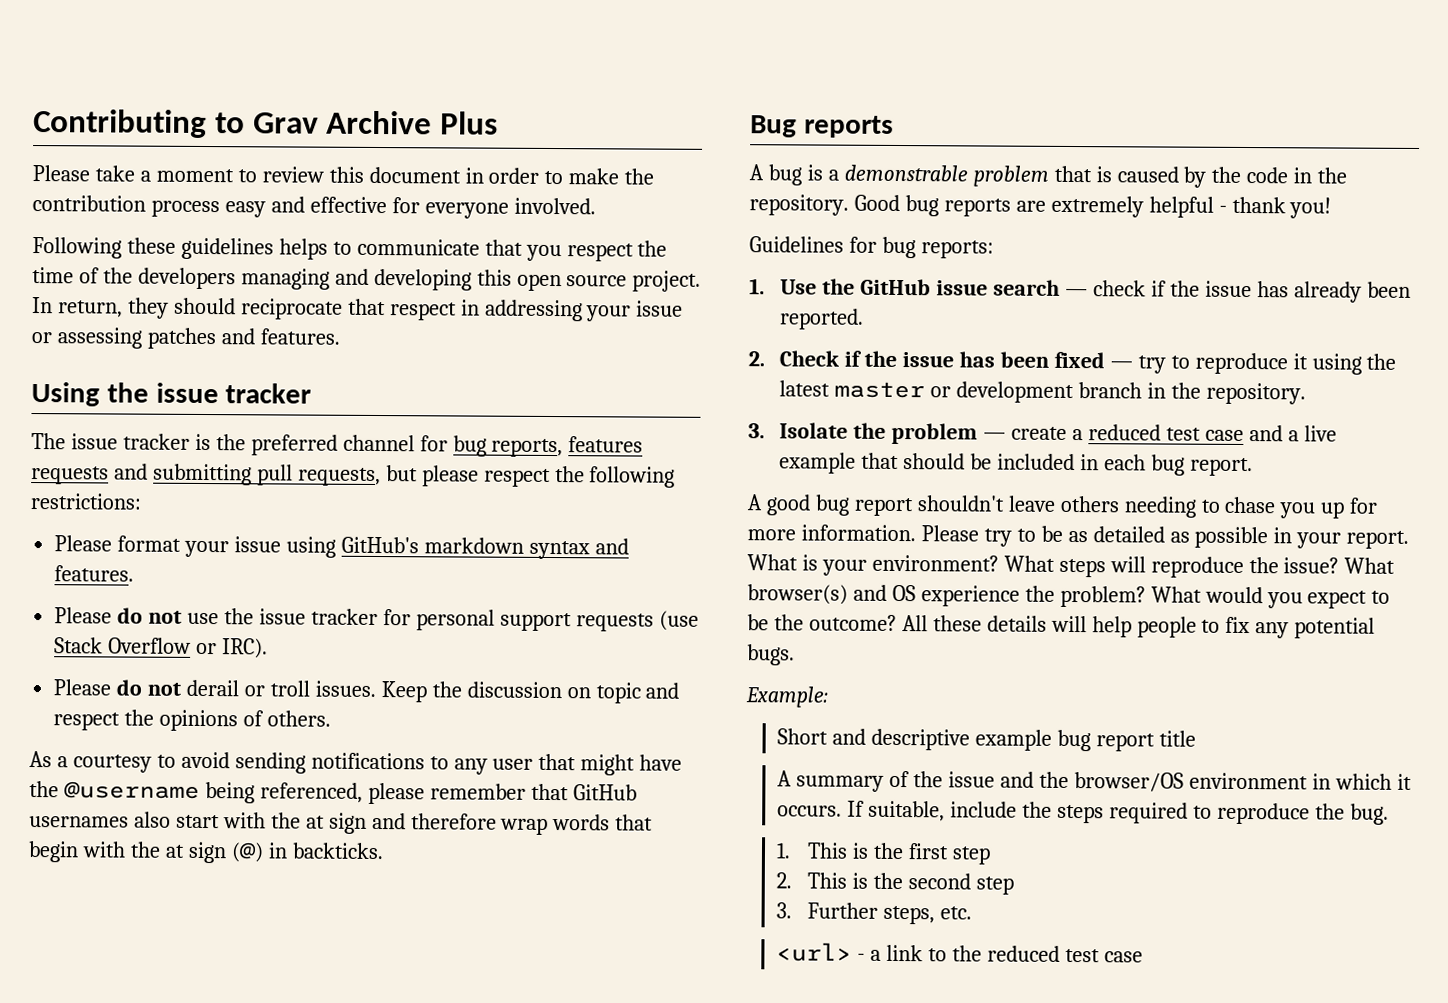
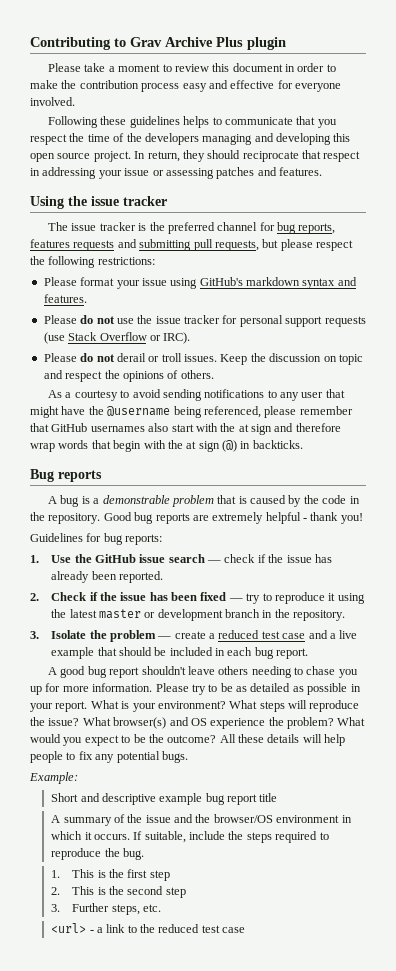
(499, 123) none -> [247,37,286,50] plugin

